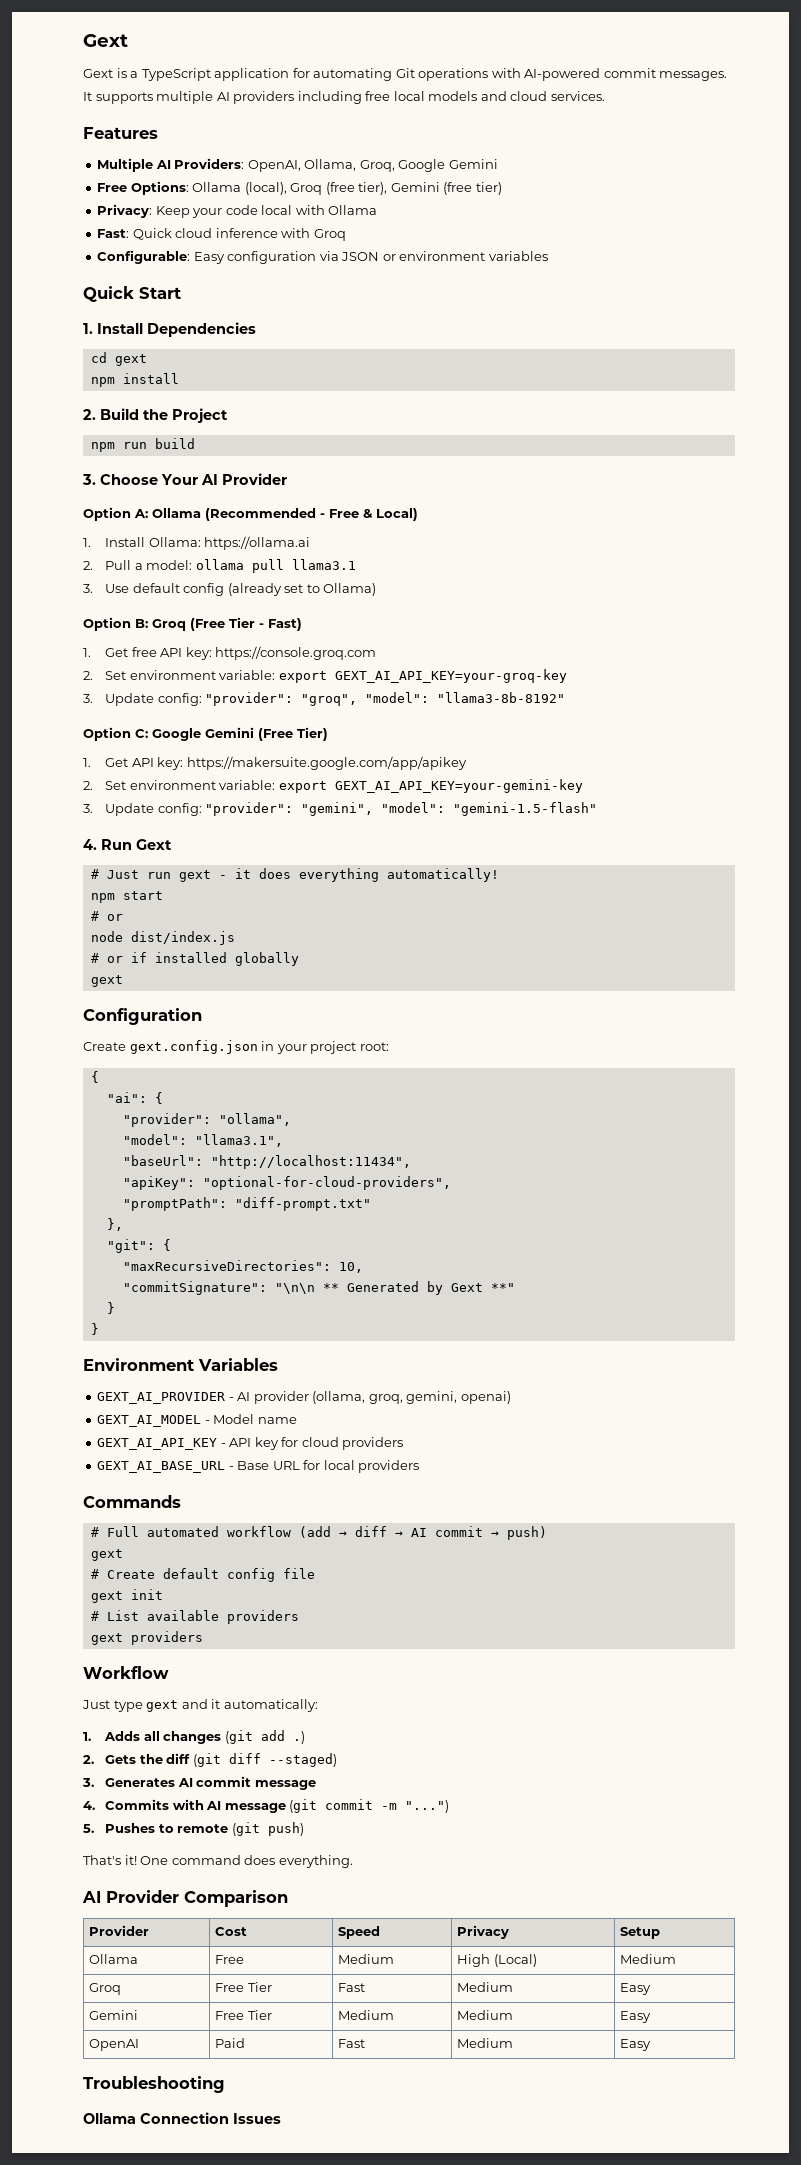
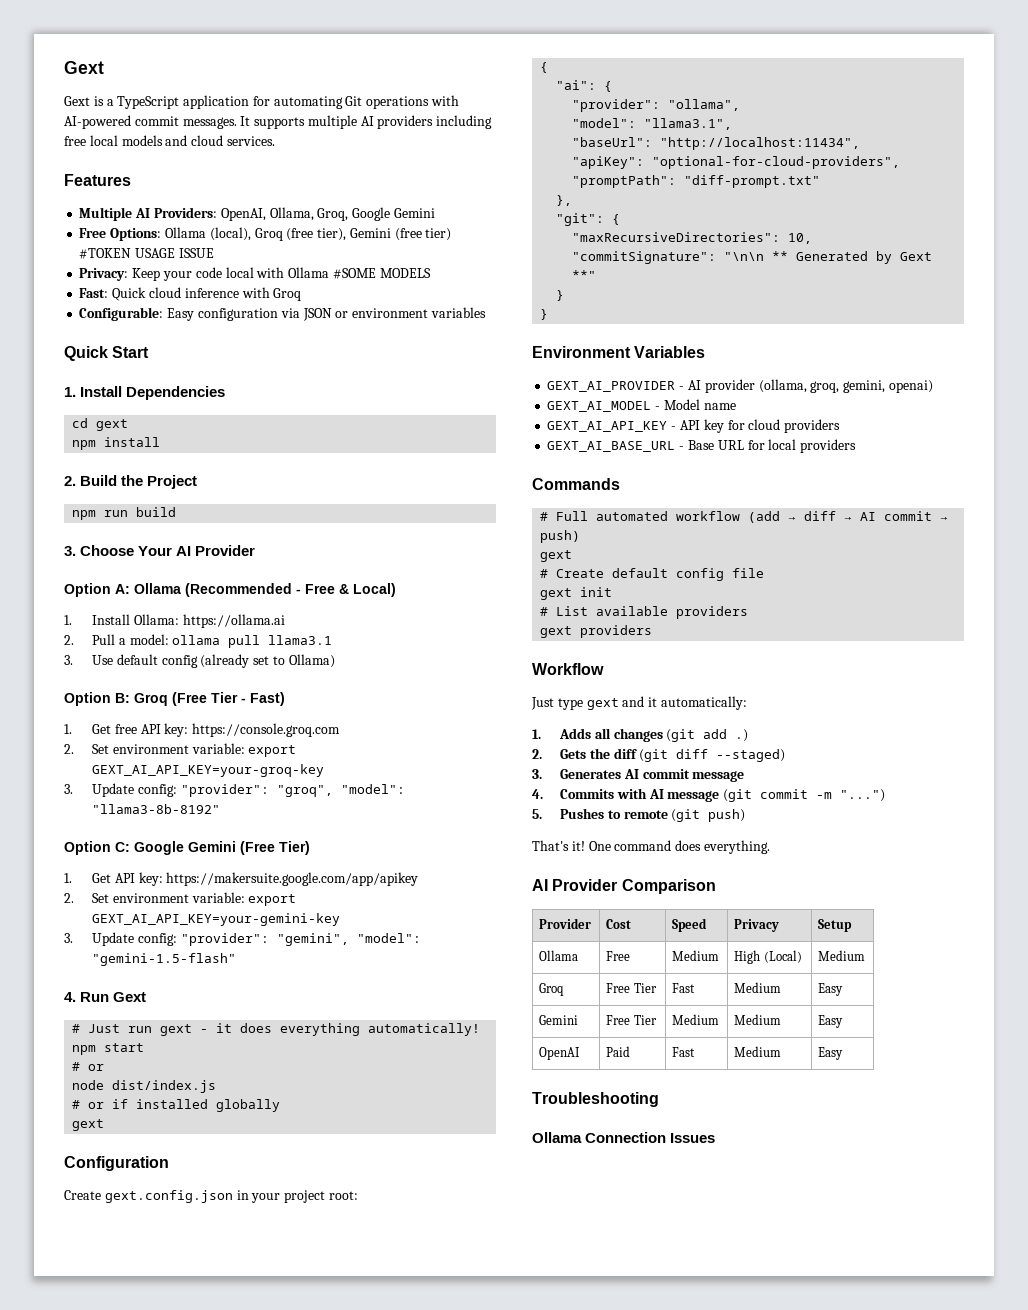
(502, 188) none -> [79,248,214,259] #TOKEN USAGE ISSUE
(378, 210) none -> [332,268,431,279] #SOME MODELS

